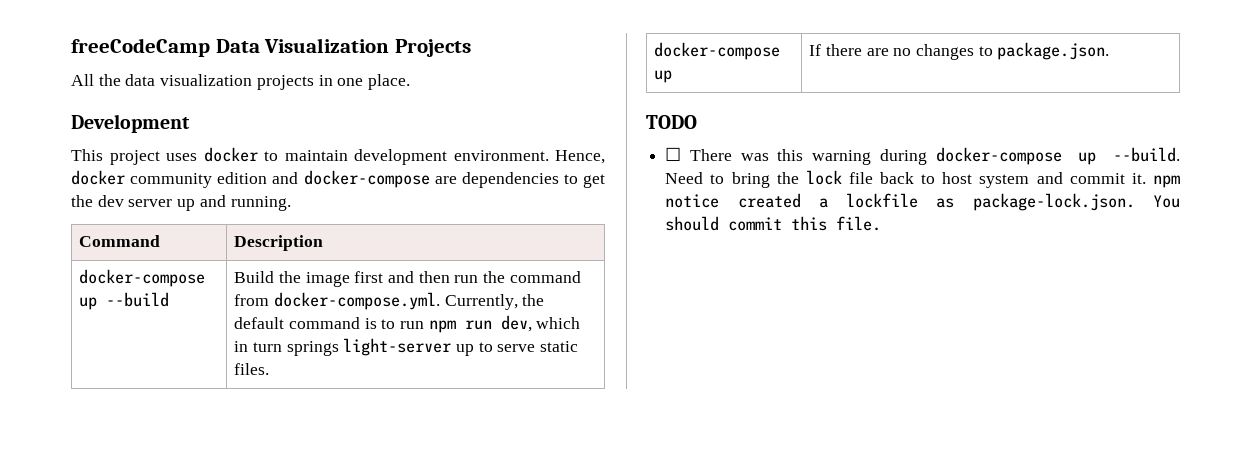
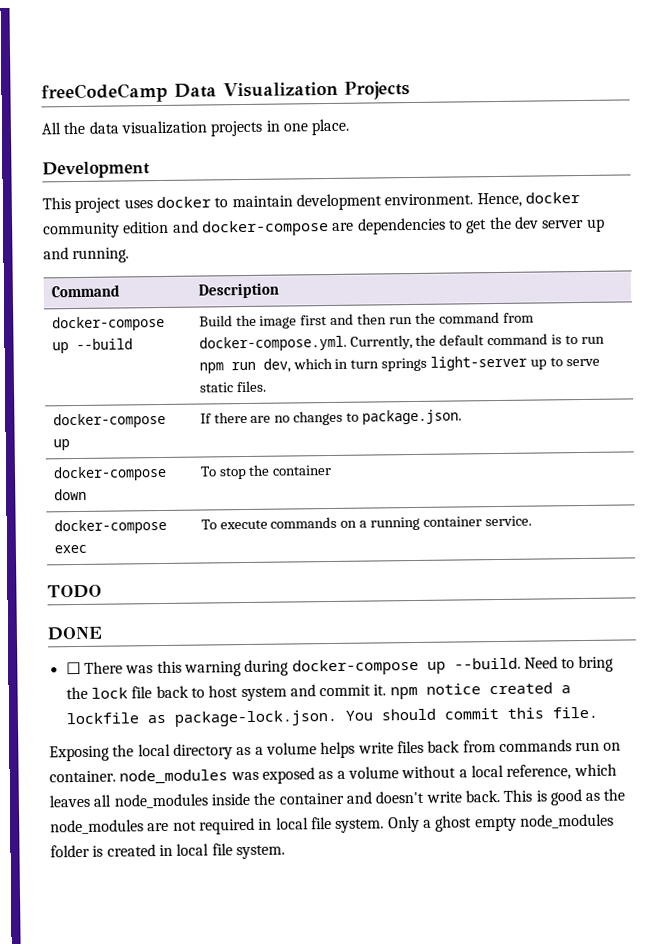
(1110, 51) none -> [52,465,167,482] [53,488,87,501] [199,464,333,480] [53,518,167,535] [53,544,87,554] [200,515,532,531] // docker-compose down | To stop the container // docker-compose exec | To execute commands on a running container service.
(697, 122) none -> [47,626,102,641] // DONE
(882, 223) none -> [49,739,622,762] [49,763,617,785] [49,788,626,809] [50,813,614,835] [50,843,285,860] // Exposing the local directory as a volume helps write files back from commands run on container. node_modules was exposed as a volume without a local reference, which leaves all node_modules inside the container and doesn't write back. This is good as the node_modules are not required in local file system. Only a ghost empty node_modules folder is created in local file system.

